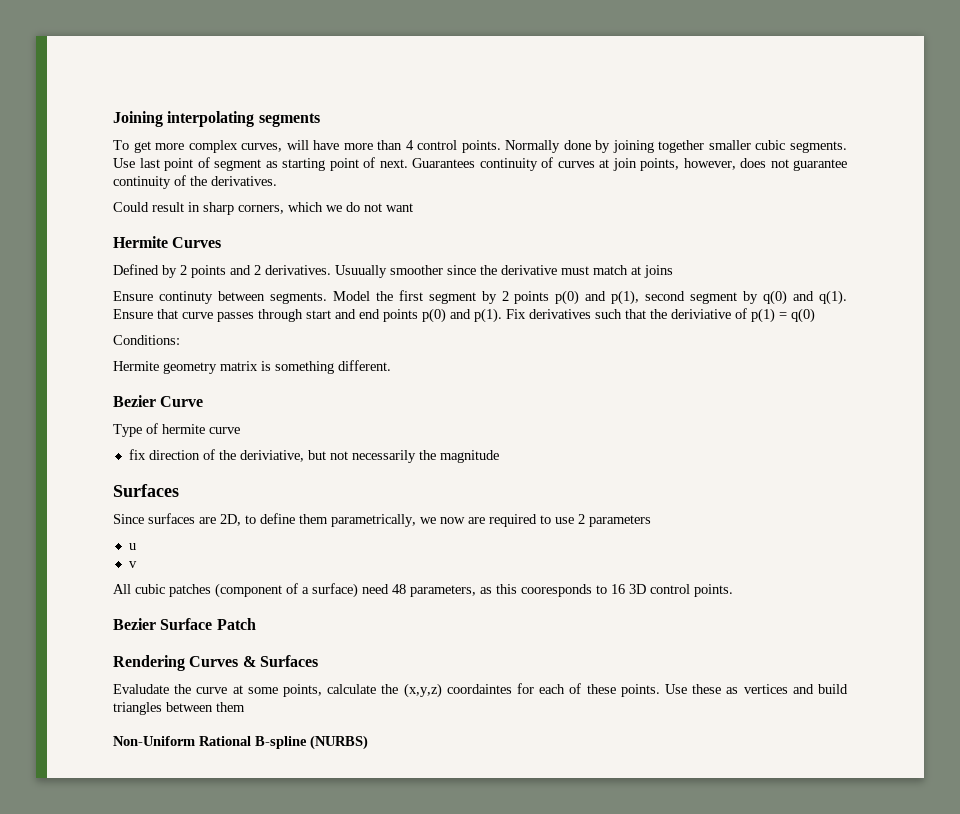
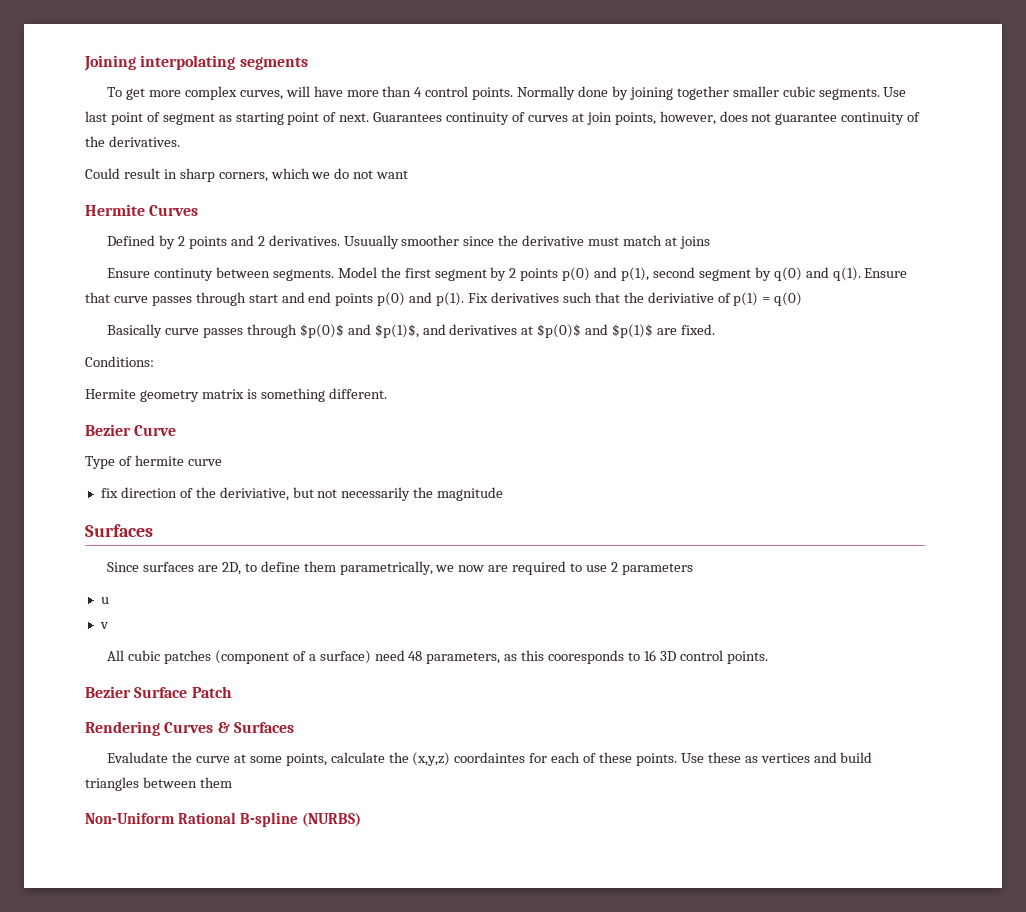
(815, 315) none -> [107,324,715,338] // Basically curve passes through $p(0)$ and $p(1)$, and derivatives at $p(0)$ and $p(1)$ are fixed.

